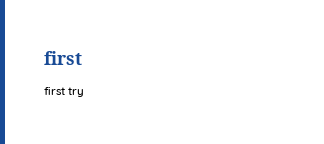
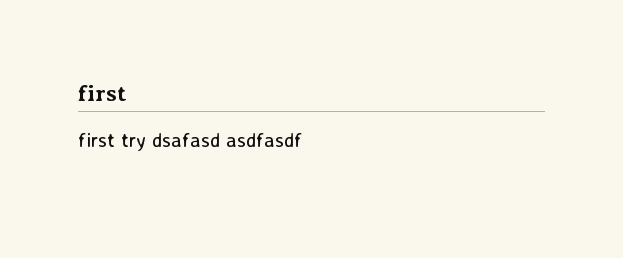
(85, 92) none -> [152,133,302,147] dsafasd asdfasdf

